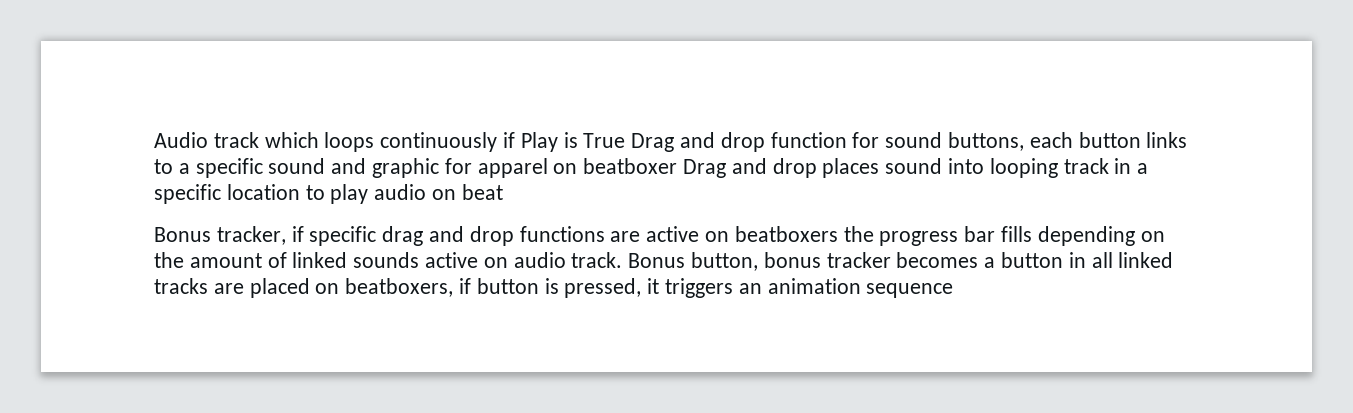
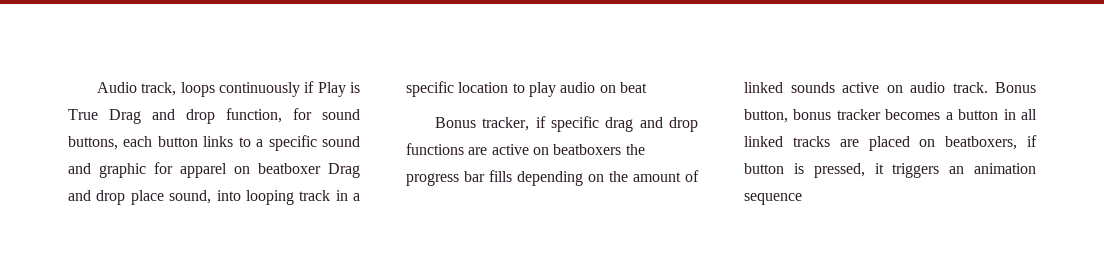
[213,132,319,148] track which -> [141,82,177,96] track,
[770,132,847,148] function -> [226,108,282,123] function,
[822,158,943,178] places sound -> [130,190,212,205] place sound,

